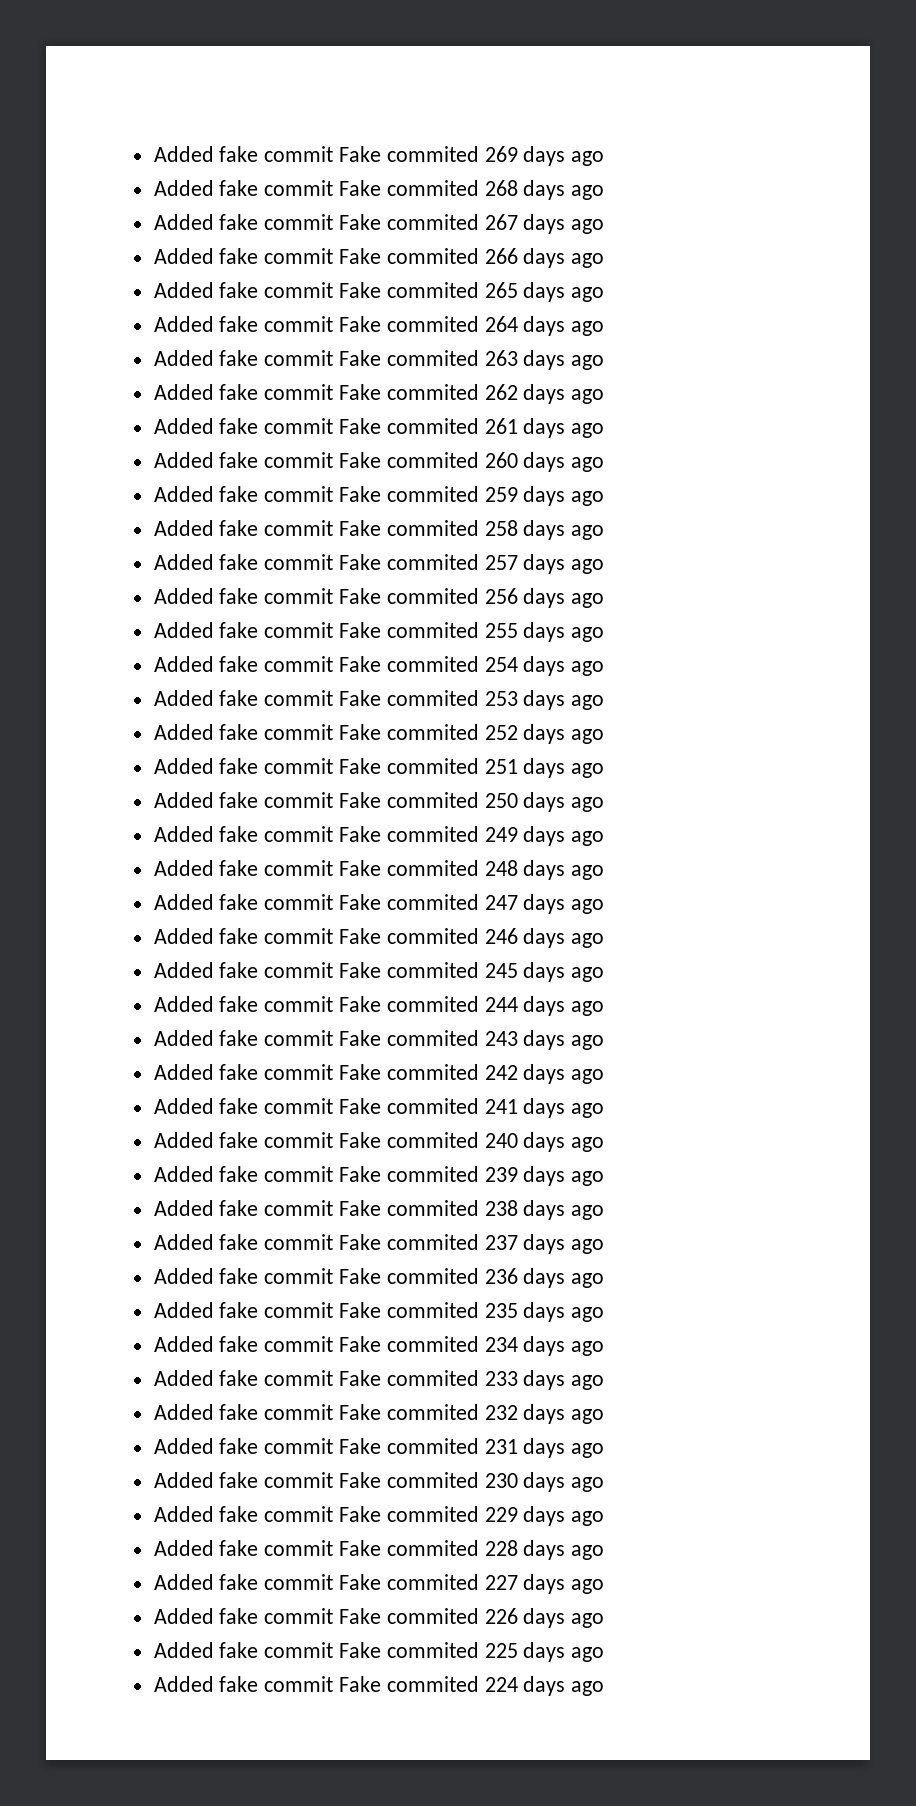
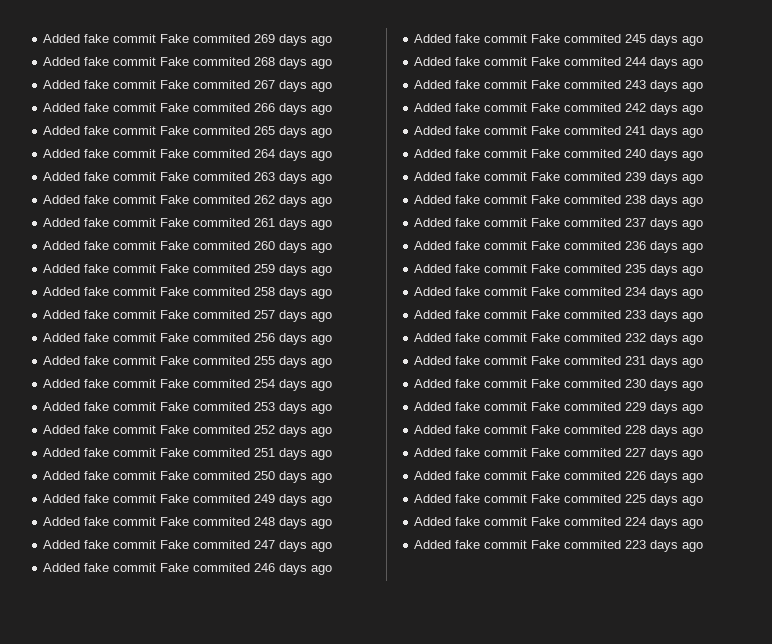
(605, 1688) none -> [414,540,704,552] // Added fake commit Fake commited 223 days ago

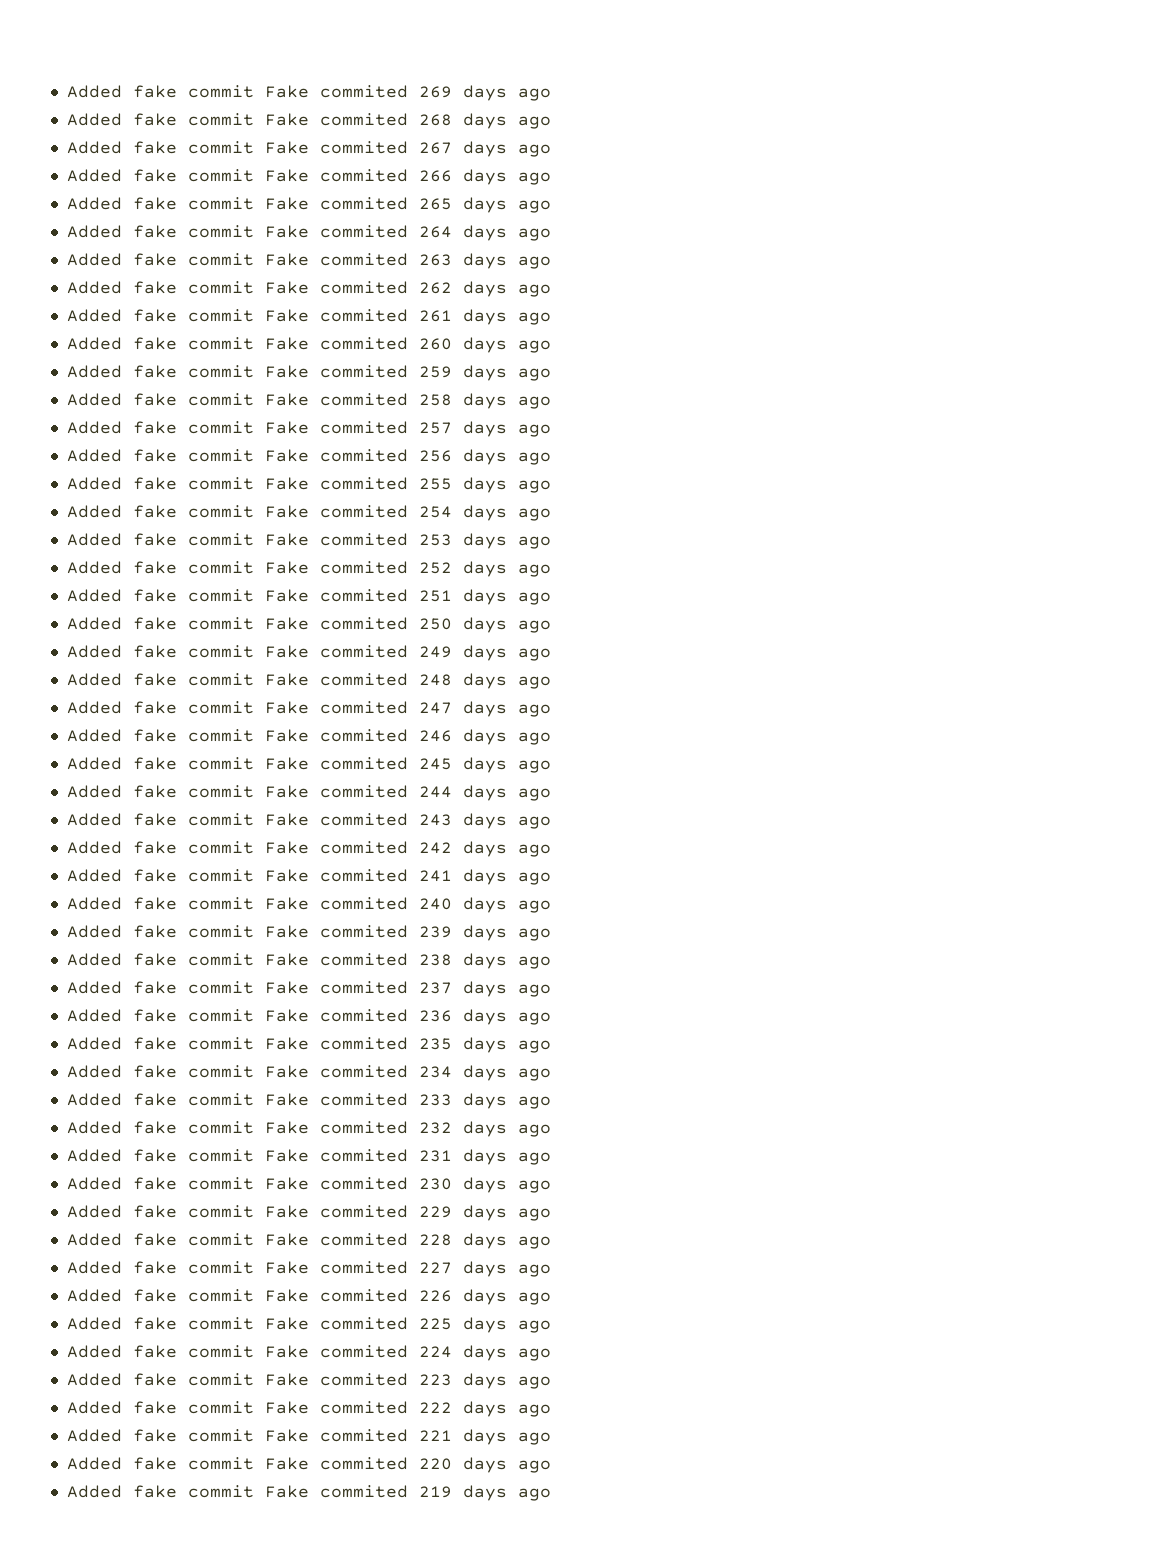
(704, 547) none -> [66,1401,551,1417] [66,1429,551,1445] [66,1457,551,1473] [66,1485,551,1501] // Added fake commit Fake commited 222 days ago // Added fake commit Fake commited 221 days ago // Added fake commit Fake commited 220 days ago // Added fake commit Fake commited 219 days ago

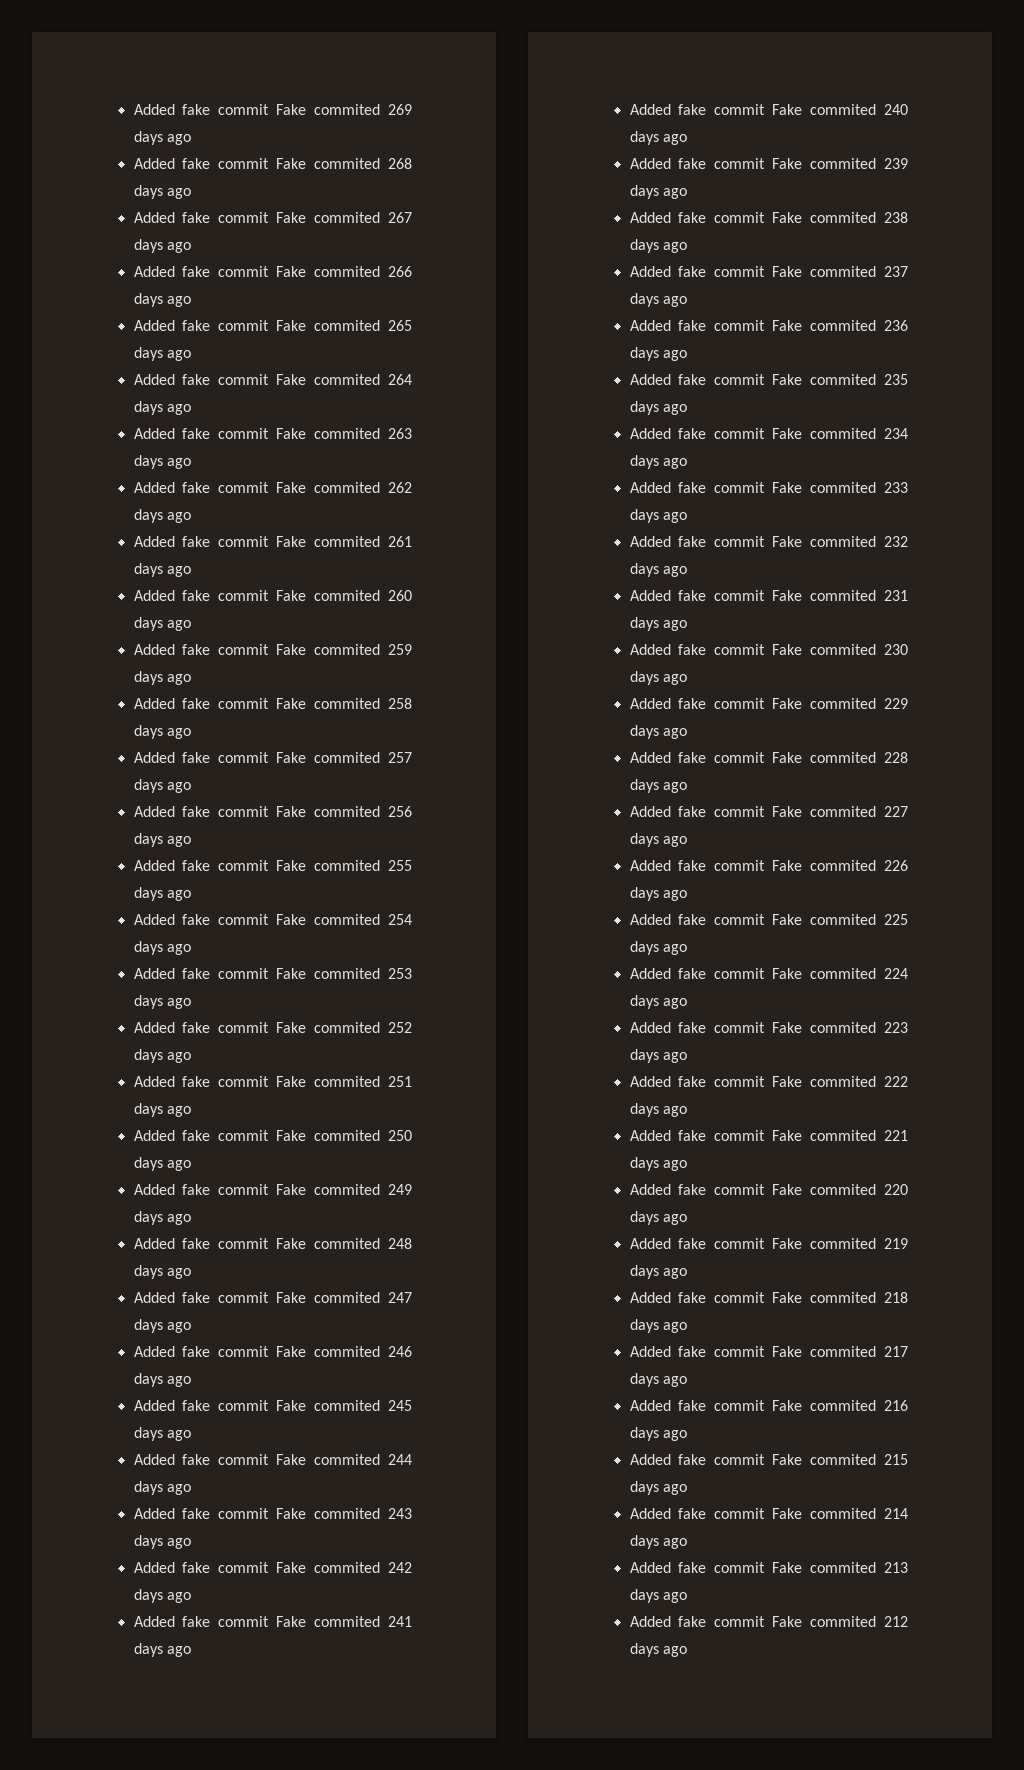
(551, 1494) none -> [629,1292,908,1303] [629,1319,687,1333] [629,1346,908,1357] [629,1373,687,1387] [629,1400,908,1411] [629,1427,687,1441] [629,1454,908,1465] [629,1481,687,1495] [629,1508,908,1519] [629,1535,687,1549] [629,1562,908,1573] [629,1589,687,1603] [629,1616,908,1627] [629,1643,687,1657] // Added fake commit Fake commited 218 days ago // Added fake commit Fake commited 217 days ago // Added fake commit Fake commited 216 days ago // Added fake commit Fake commited 215 days ago // Added fake commit Fake commited 214 days ago // Added fake commit Fake commited 213 days ago // Added fake commit Fake commited 212 days ago

